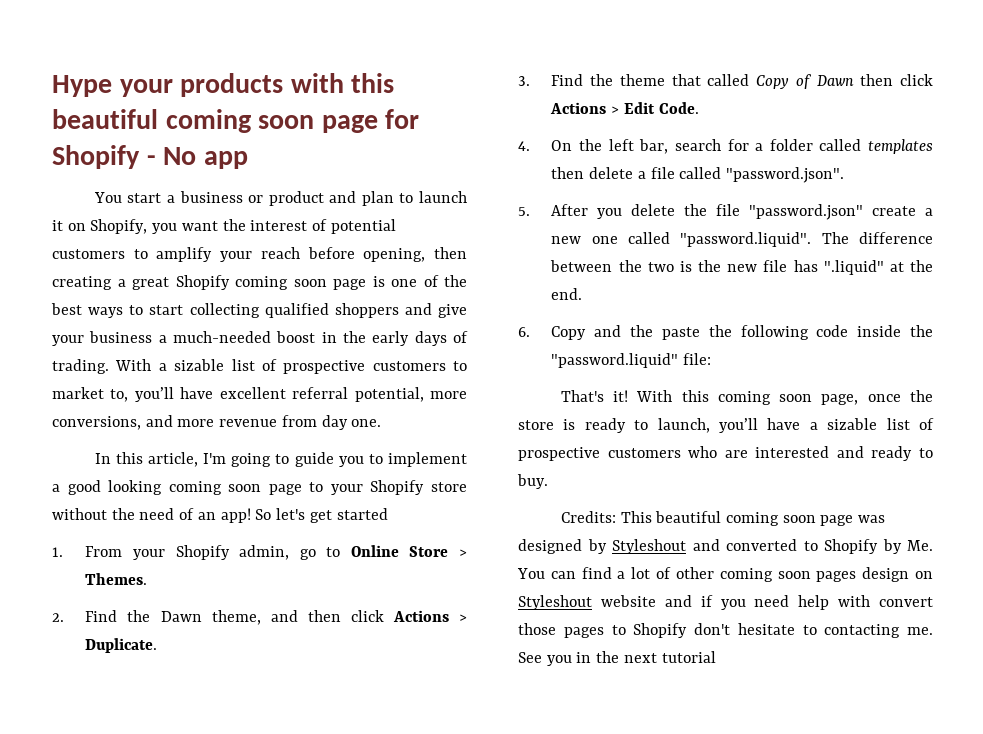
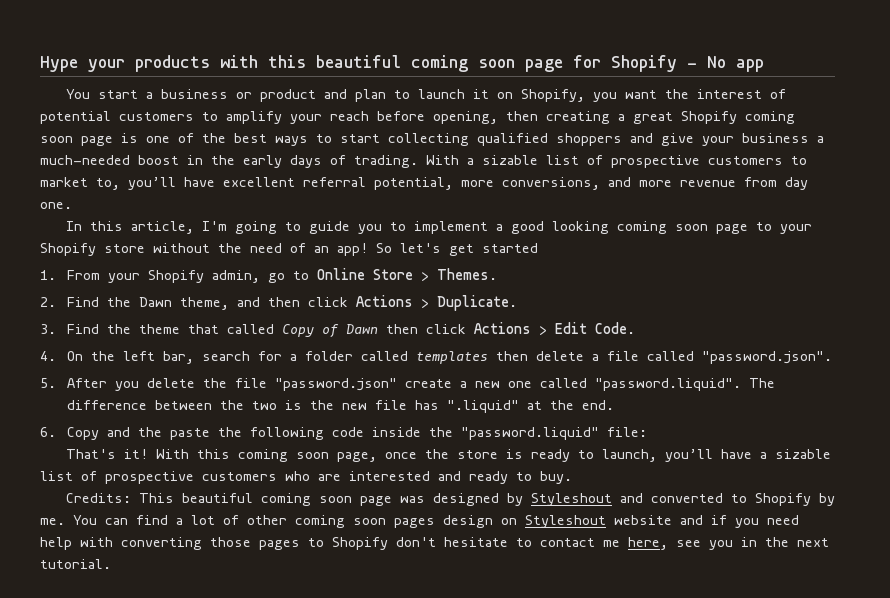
[907,540,933,551] Me. -> [40,518,65,525] me.
[879,597,933,607] convert -> [121,537,202,550] converting
[824,624,933,638] [518,652,542,663] contacting me. See -> [540,537,701,550] contact me here, see
[661,651,716,663] tutorial -> [40,559,111,569] tutorial.

